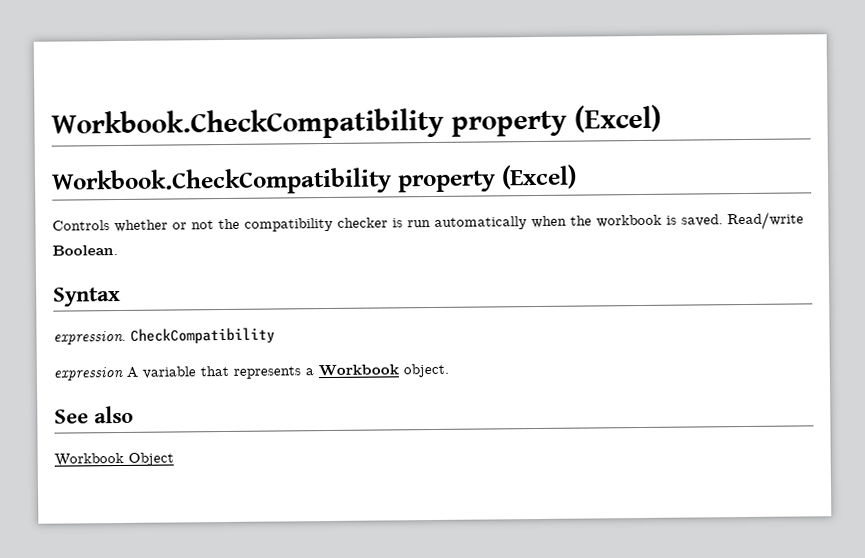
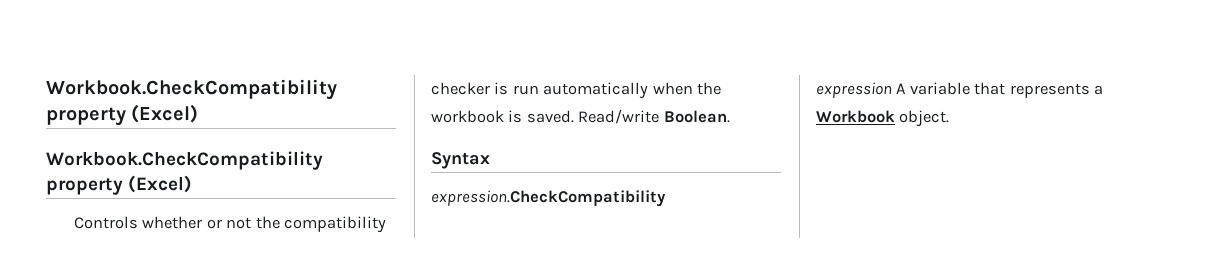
[53,327,275,345] expression. CheckCompatibility -> [431,190,666,207] expression.CheckCompatibility
[54,405,134,424] [54,452,174,467] // See also // Workbook Object -> (950, 118) none

